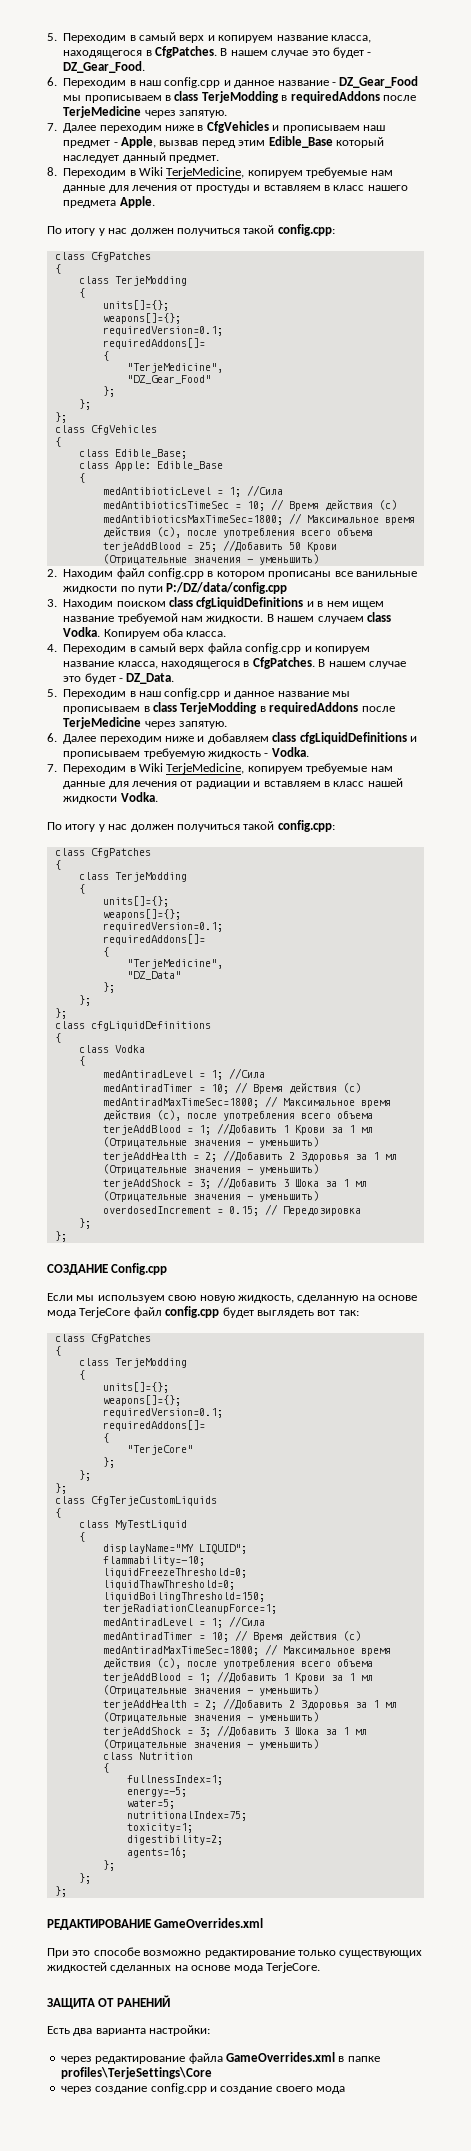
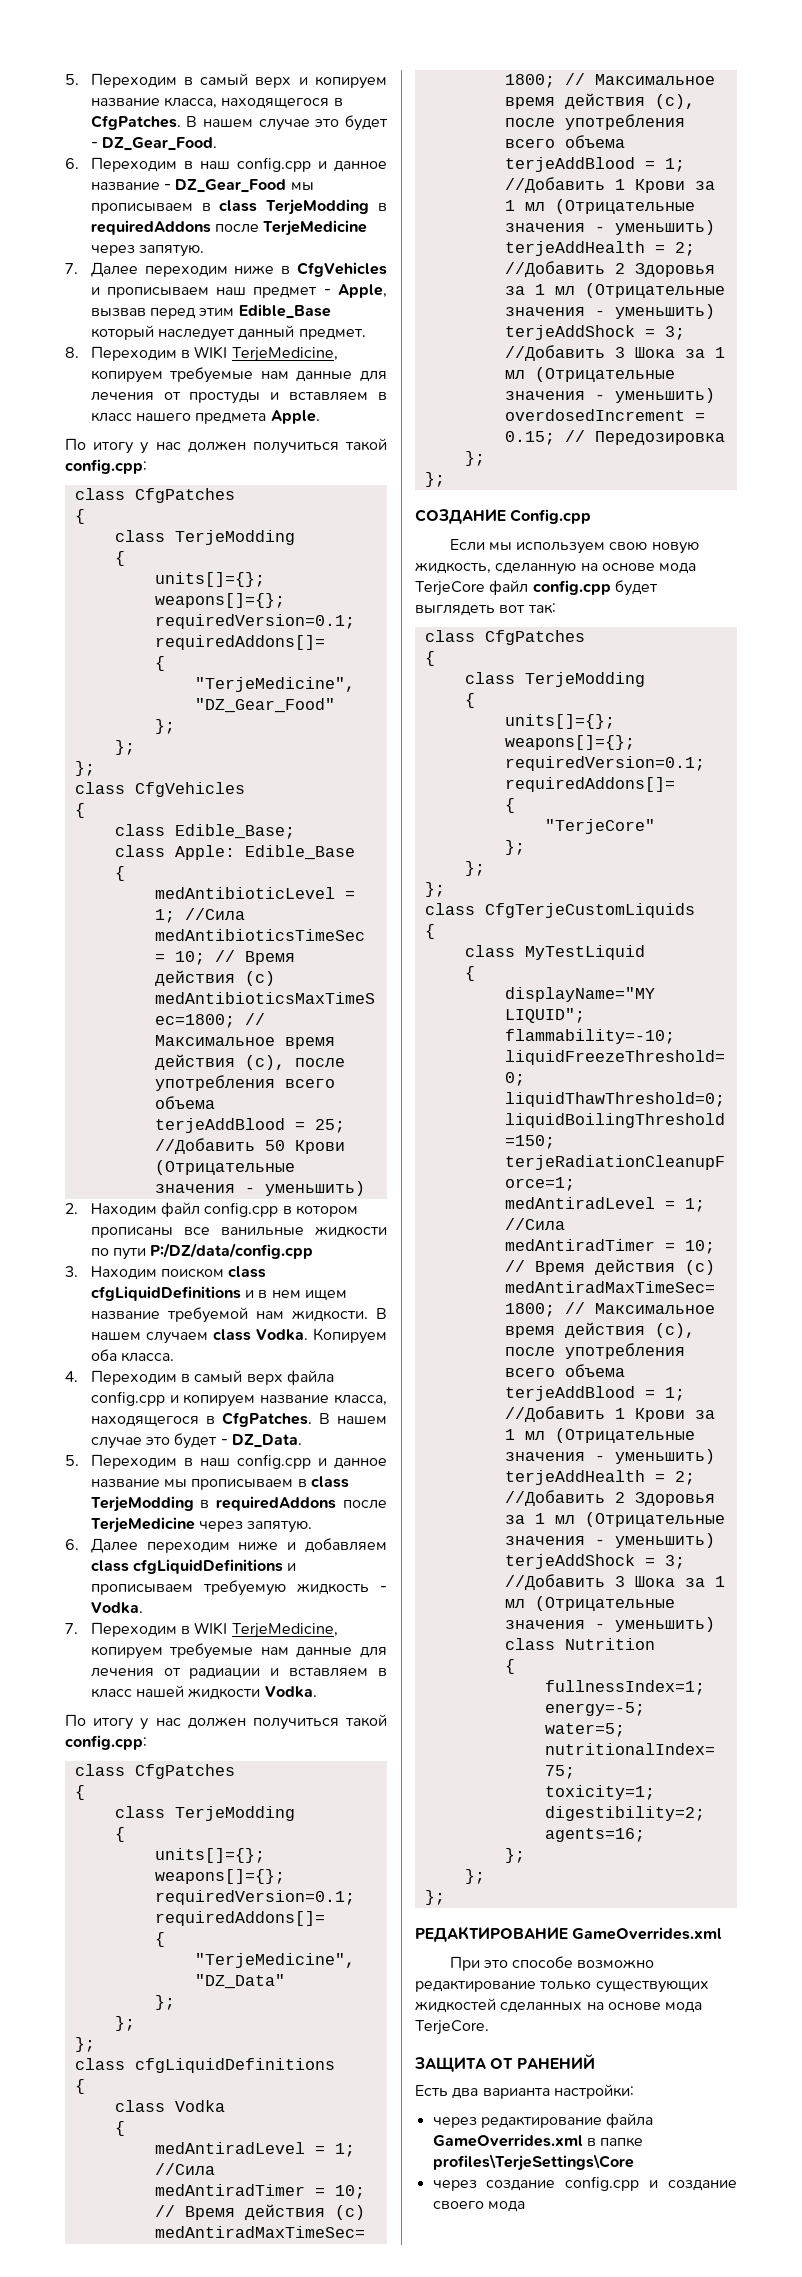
[139,167,163,176] Wiki -> [194,346,228,359] WIKI
[139,763,163,772] Wiki -> [194,1622,228,1635] WIKI

